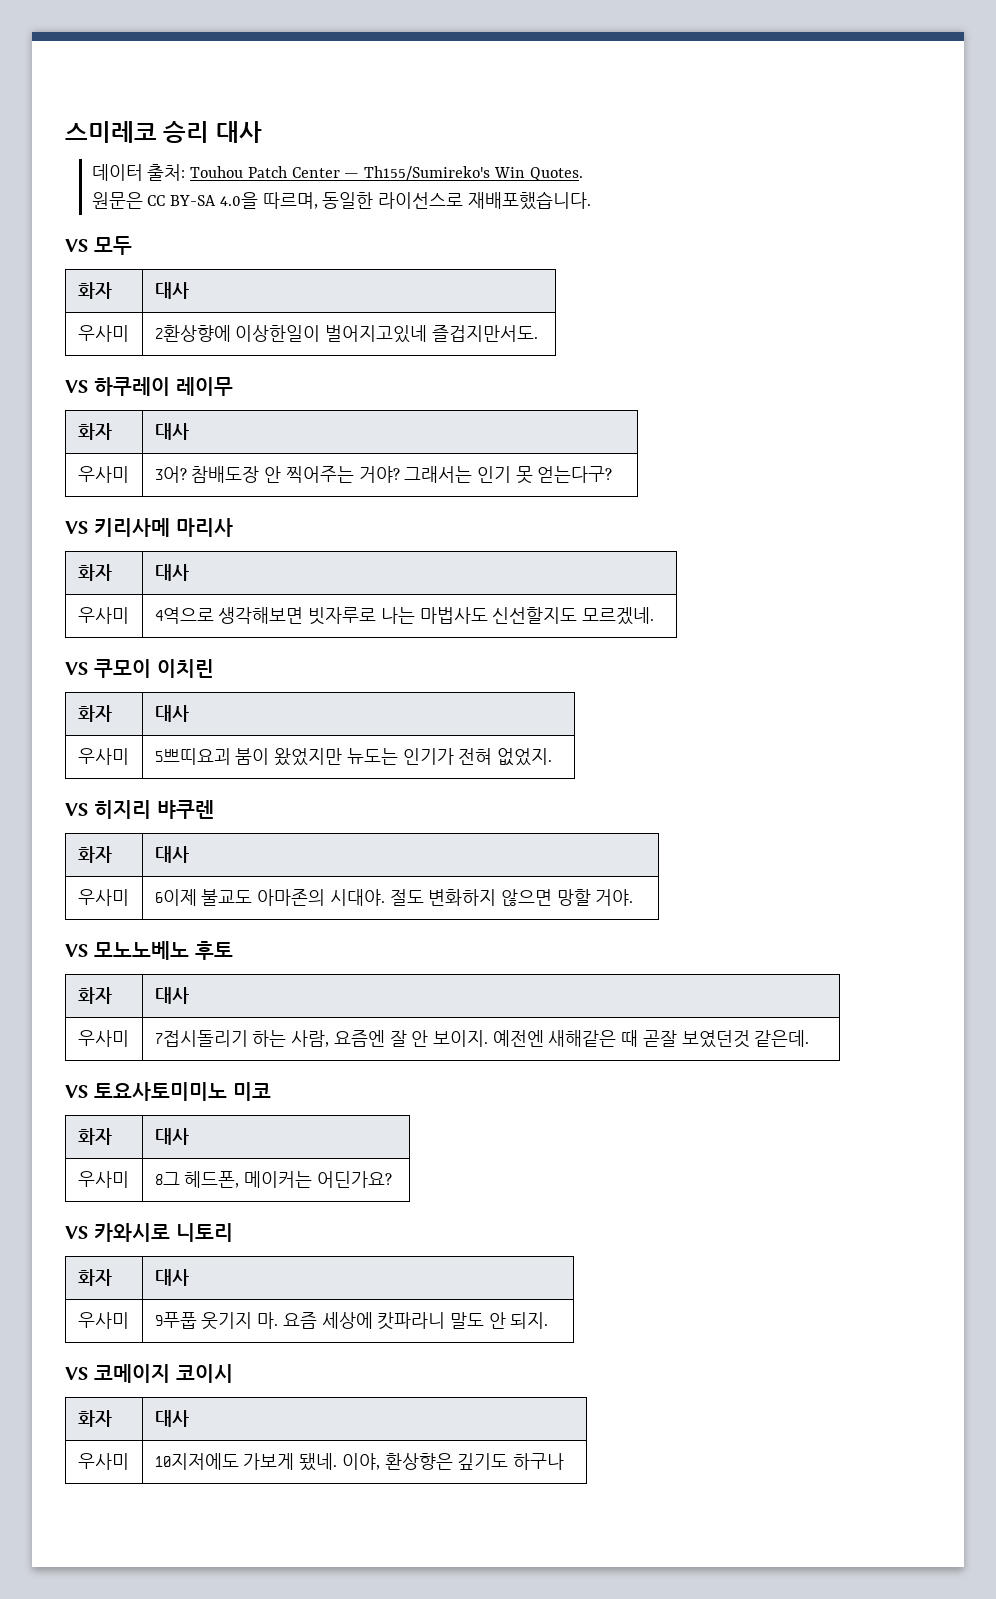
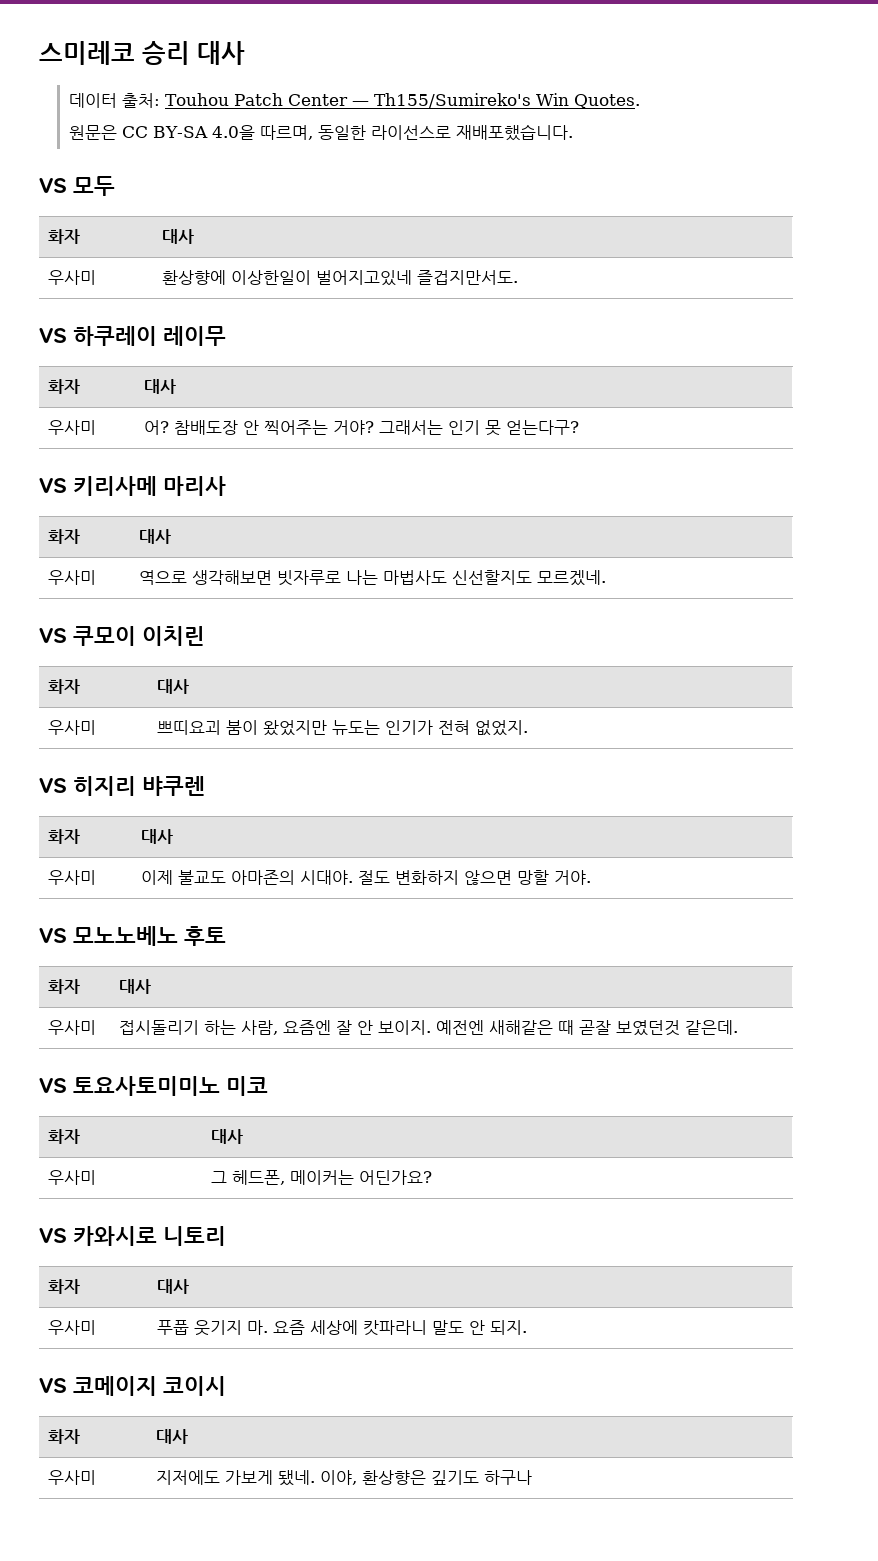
[154,325,231,342] 2환상향에 -> [162,270,227,285] 환상향에
[154,466,187,483] 3어? -> [144,420,170,435] 어?
[154,607,214,624] 4역으로 -> [139,570,188,585] 역으로
[154,748,231,765] 5쁘띠요괴 -> [157,720,222,735] 쁘띠요괴
[154,889,197,906] 6이제 -> [141,870,174,885] 이제
[154,1030,248,1047] 7접시돌리기 -> [119,1020,200,1035] 접시돌리기
[154,1172,180,1185] 8그 -> [211,1171,228,1183] 그
[154,1312,197,1329] 9푸풉 -> [157,1320,190,1335] 푸풉
[154,1453,239,1470] 10지저에도 -> [156,1470,221,1485] 지저에도

